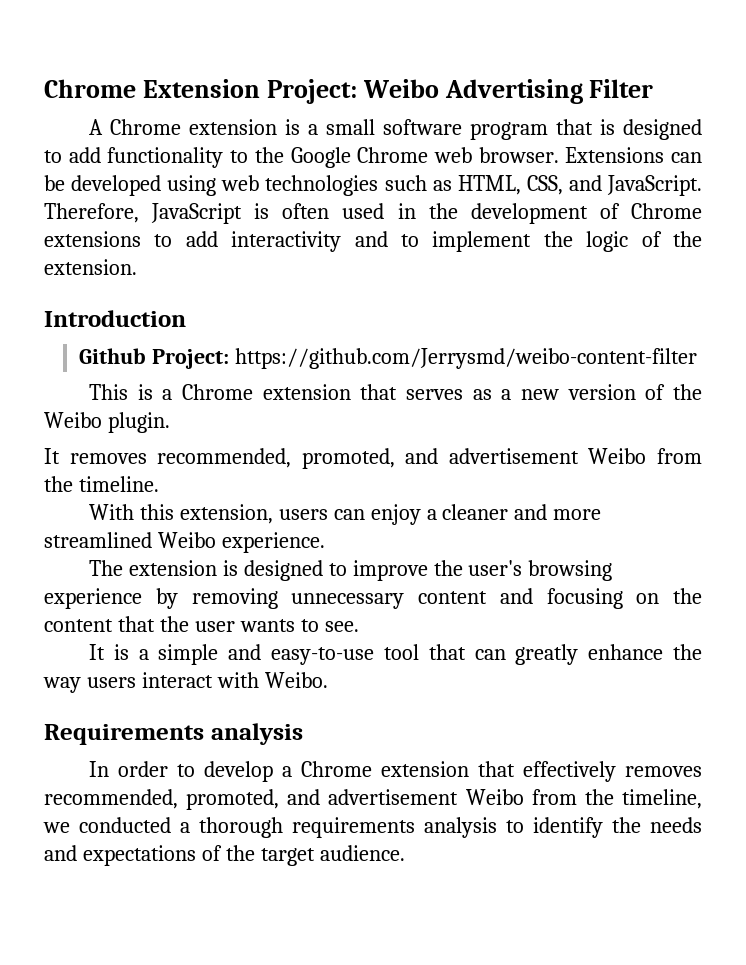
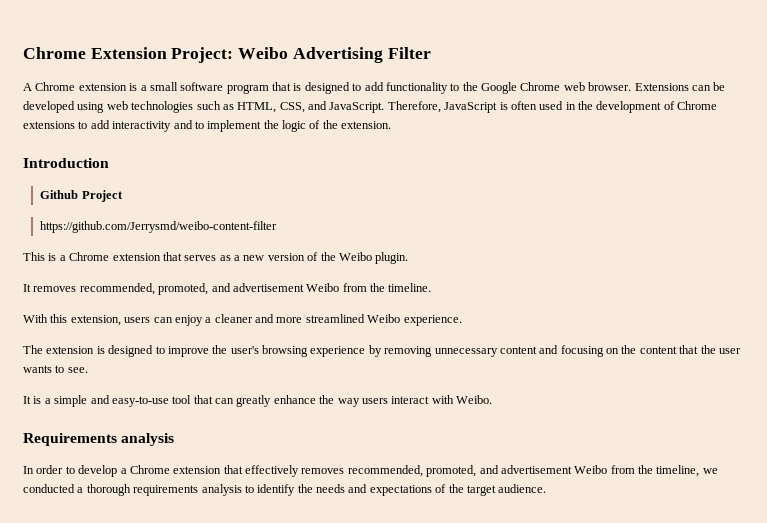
[151,349,229,369] Project: -> [81,190,123,202] Project //

